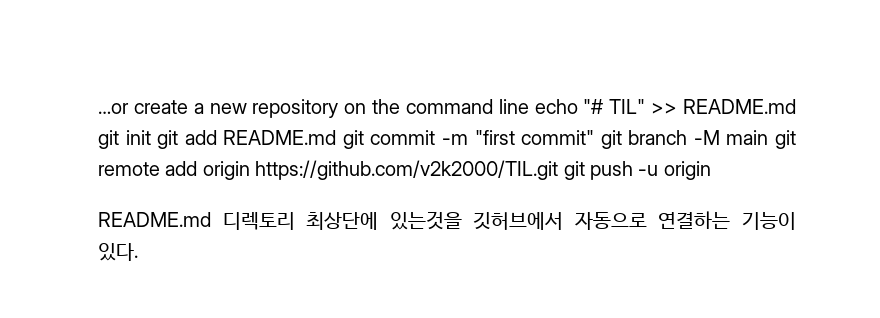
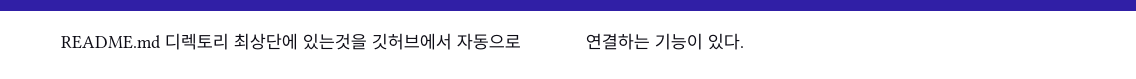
[98,99,796,118] [98,130,796,149] [98,160,711,180] …or create a new repository on the command line echo "# TIL" >> README.md git init git add README.md git commit -m "first commit" git branch -M main git remote add origin https://github.com/v2k2000/TIL.git git push -u origin // -> (61, 42) none

